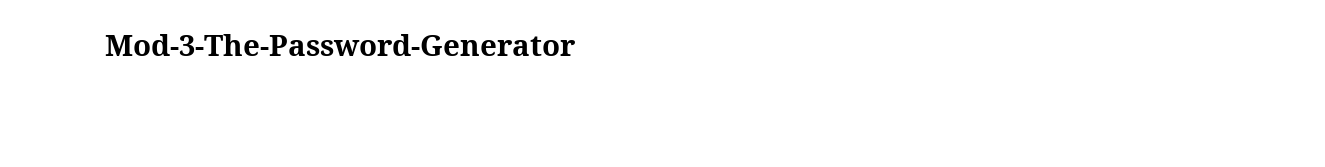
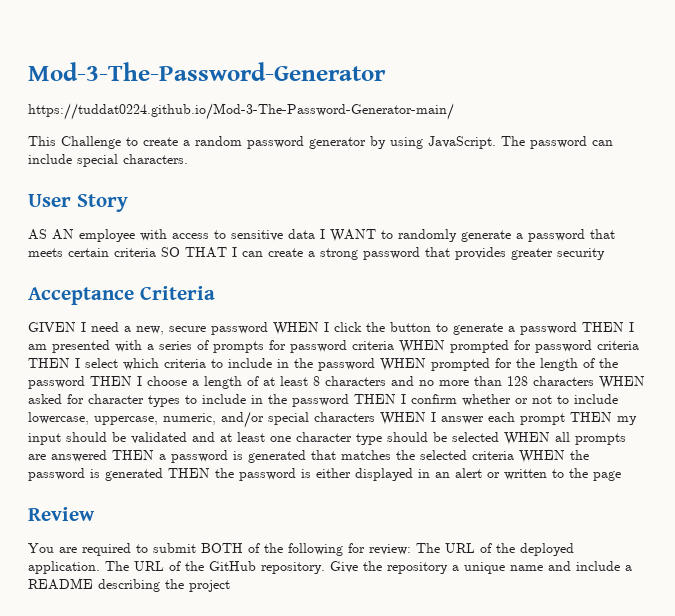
(575, 45) none -> [28,103,454,120] [28,136,613,149] [28,154,188,167] [28,194,128,212] [28,229,615,242] [28,247,605,260] [28,286,215,305] [28,322,634,335] [28,340,639,353] [28,358,618,371] [28,376,645,389] [28,394,618,407] [28,411,637,428] [28,432,626,445] [28,450,589,463] [28,468,621,481] [28,507,95,521] [28,543,574,556] [28,561,632,574] [28,578,230,592] // https://tuddat0224.github.io/Mod-3-The-Password-Generator-main/ // This Challenge to create a random password generator by using JavaScript. The password can include special characters. // User Story // AS AN employee with access to sensitive data I WANT to randomly generate a password that meets certain criteria SO THAT I can create a strong password that provides greater security // Acceptance Criteria // GIVEN I need a new, secure password WHEN I click the button to generate a password THEN I am presented with a series of prompts for password criteria WHEN prompted for password criteria THEN I select which criteria to include in the password WHEN prompted for the length of the password THEN I choose a length of at least 8 characters and no more than 128 characters WHEN asked for character types to include in the password THEN I confirm whether or not to include lowercase, uppercase, numeric, and/or special characters WHEN I answer each prompt THEN my input should be validated and at least one character type should be selected WHEN all prompts are answered THEN a password is generated that matches the selected criteria WHEN the password is generated THEN the password is either displayed in an alert or written to the page // Review // You are required to submit BOTH of the following for review: The URL of the deployed application. The URL of the GitHub repository. Give the repository a unique name and include a README describing the project

